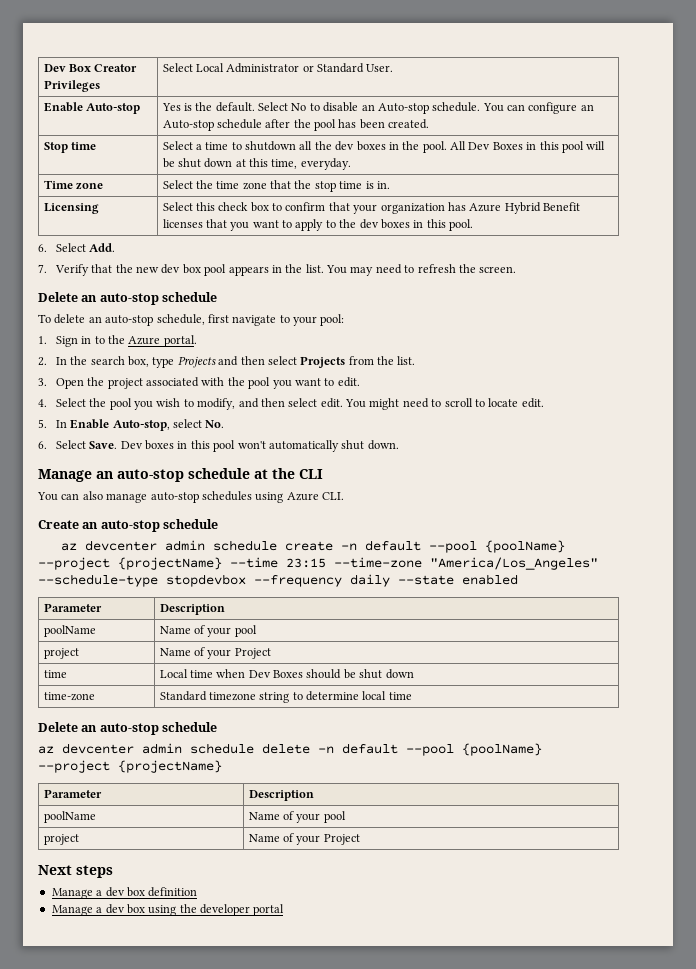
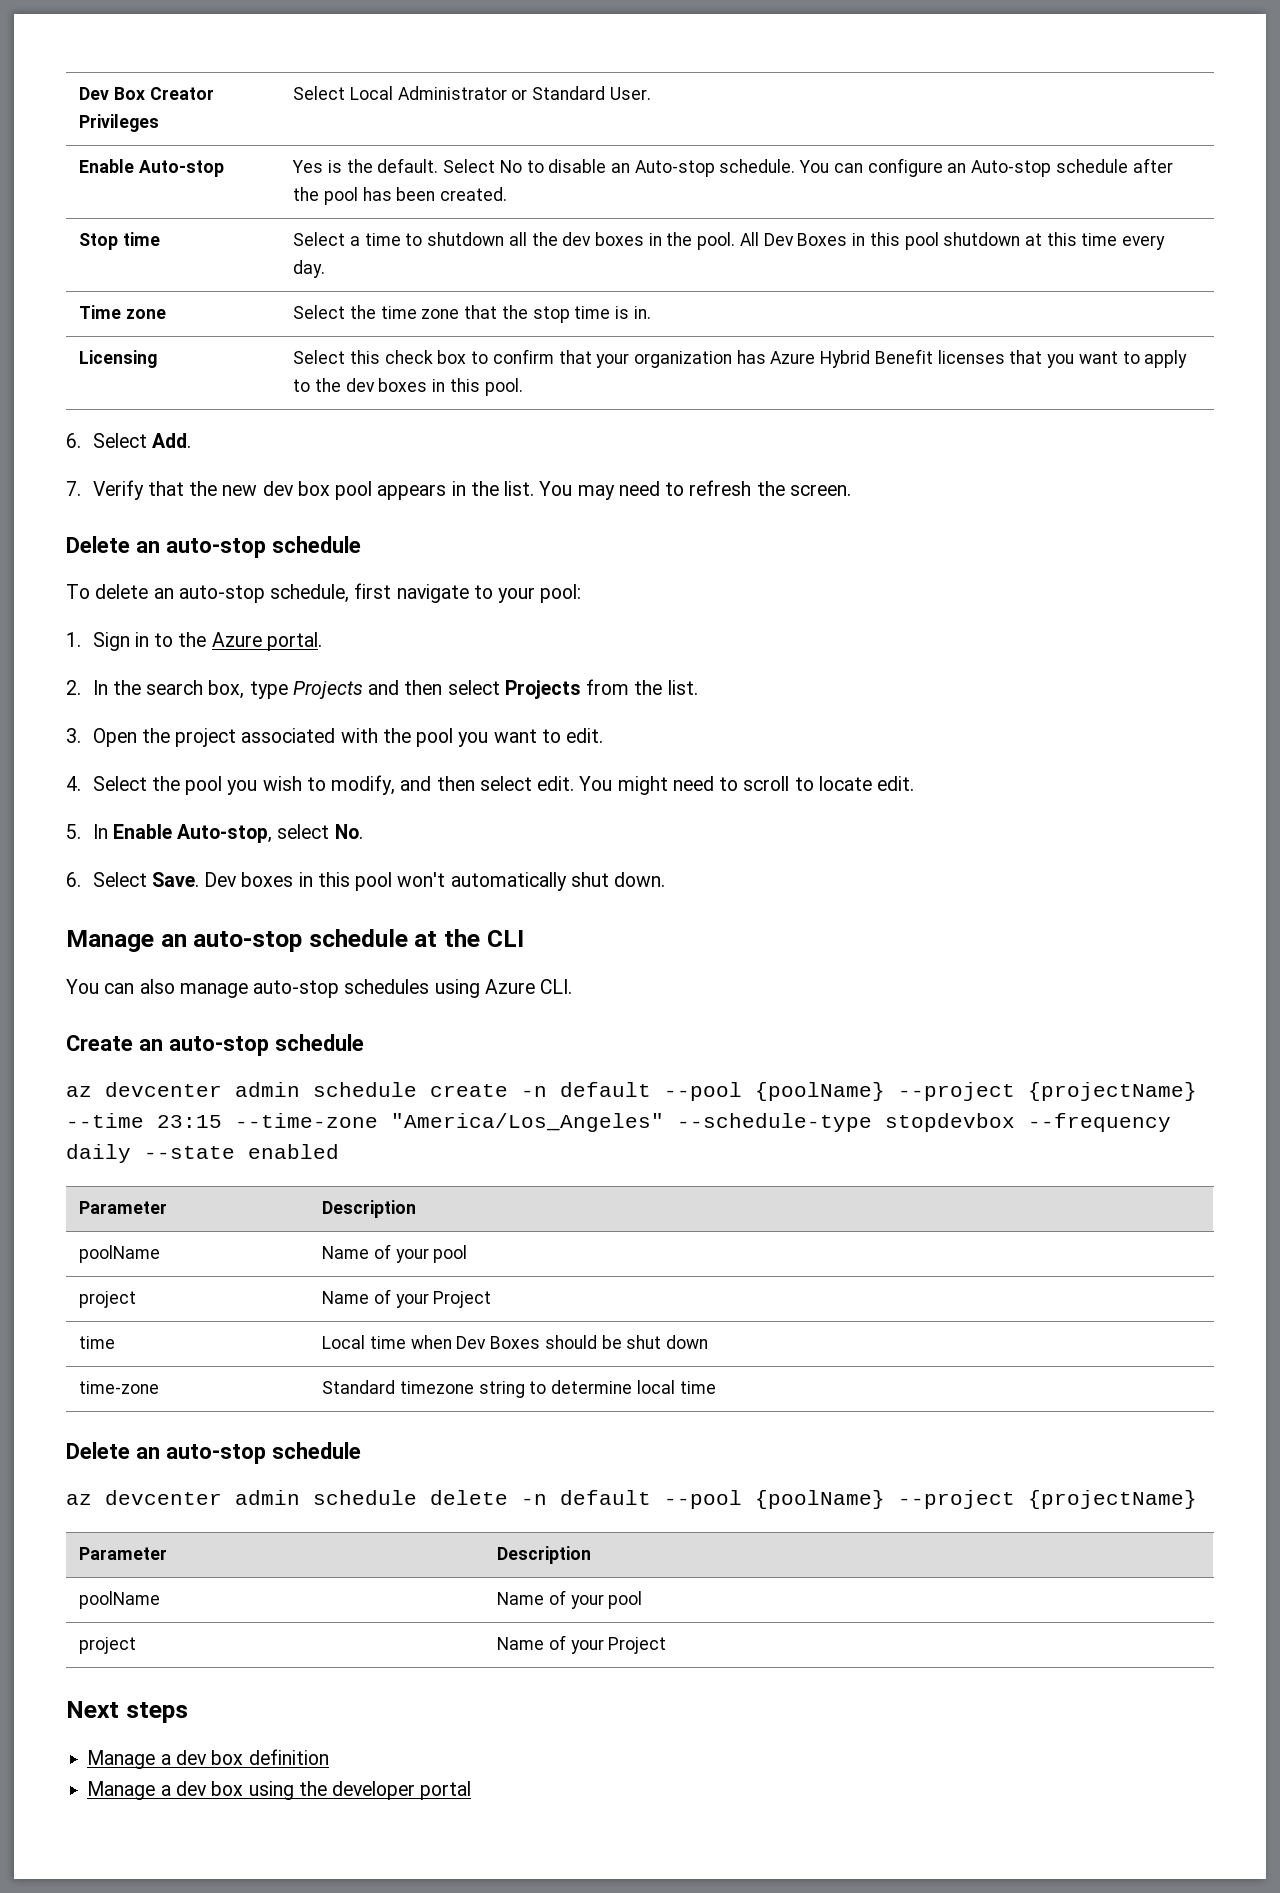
[586,141,606,150] [162,158,351,170] will be shut down at this time, everyday. -> [943,232,1166,250] [293,260,326,278] shutdown at this time every day.

